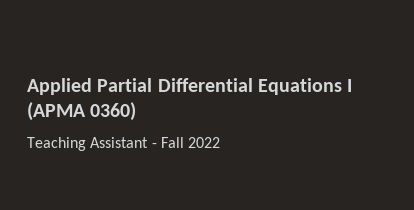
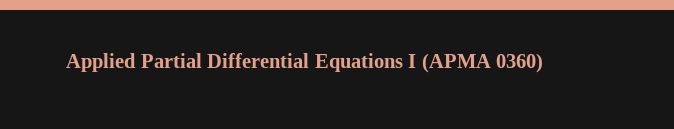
[27,137,221,151] // Teaching Assistant - Fall 2022 -> (544, 63) none

